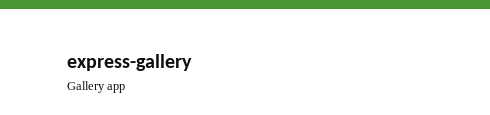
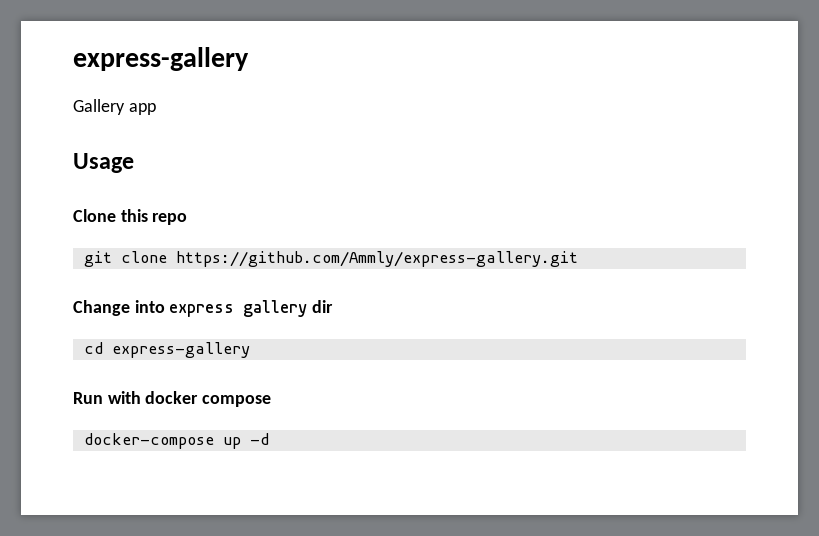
(126, 88) none -> [73,153,134,173] [73,209,188,225] [83,251,578,267] [73,300,334,317] [83,342,250,358] [73,391,272,407] [83,433,269,449] // Usage // Clone this repo // git clone https://github.com/Ammly/express-gallery.git // Change into express gallery dir // cd express-gallery // Run with docker compose // docker-compose up -d

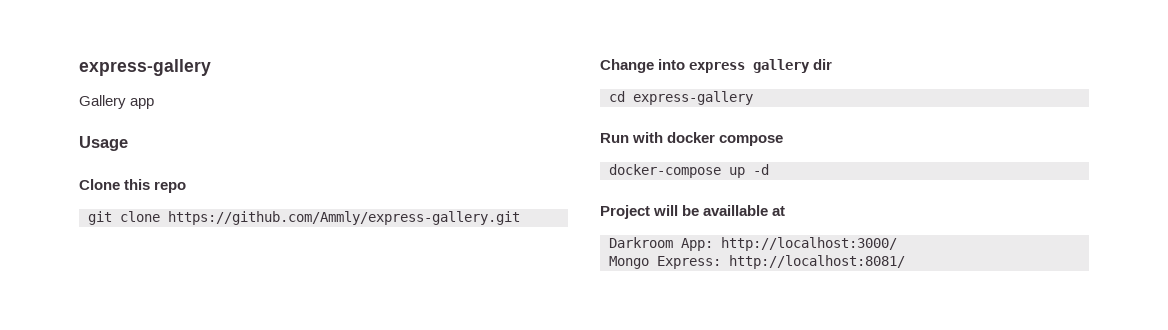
(269, 439) none -> [600,205,786,219] [609,237,897,251] [609,255,905,269] // Project will be availlable at // Darkroom App: http://localhost:3000/ // Mongo Express: http://localhost:8081/

